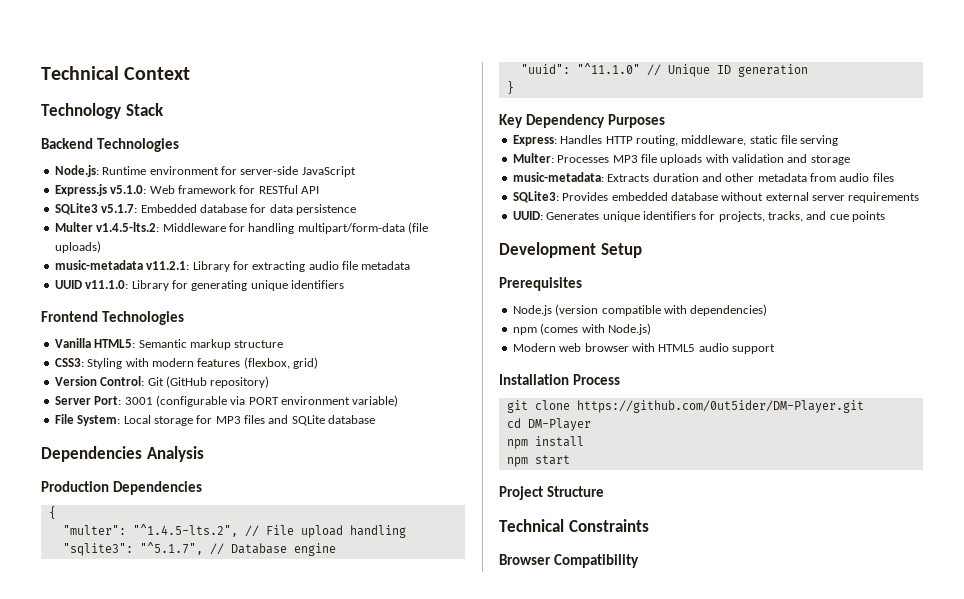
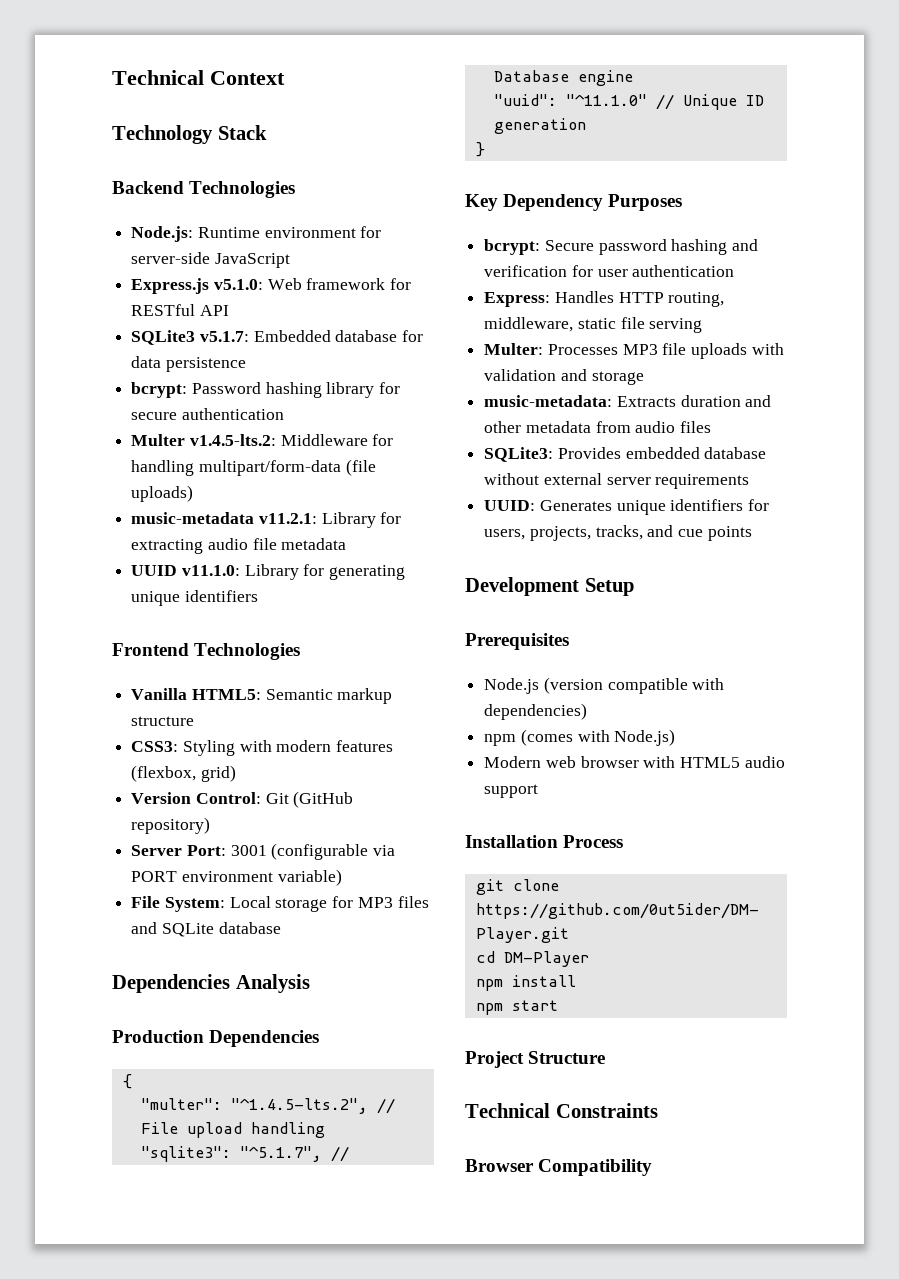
(356, 209) none -> [131,382,401,398] [131,408,284,420] // bcrypt: Password hashing library for secure authentication
(665, 121) none -> [484,239,759,255] [484,265,735,277] // bcrypt: Secure password hashing and verification for user authentication
(716, 215) none -> [484,529,526,540] users,

